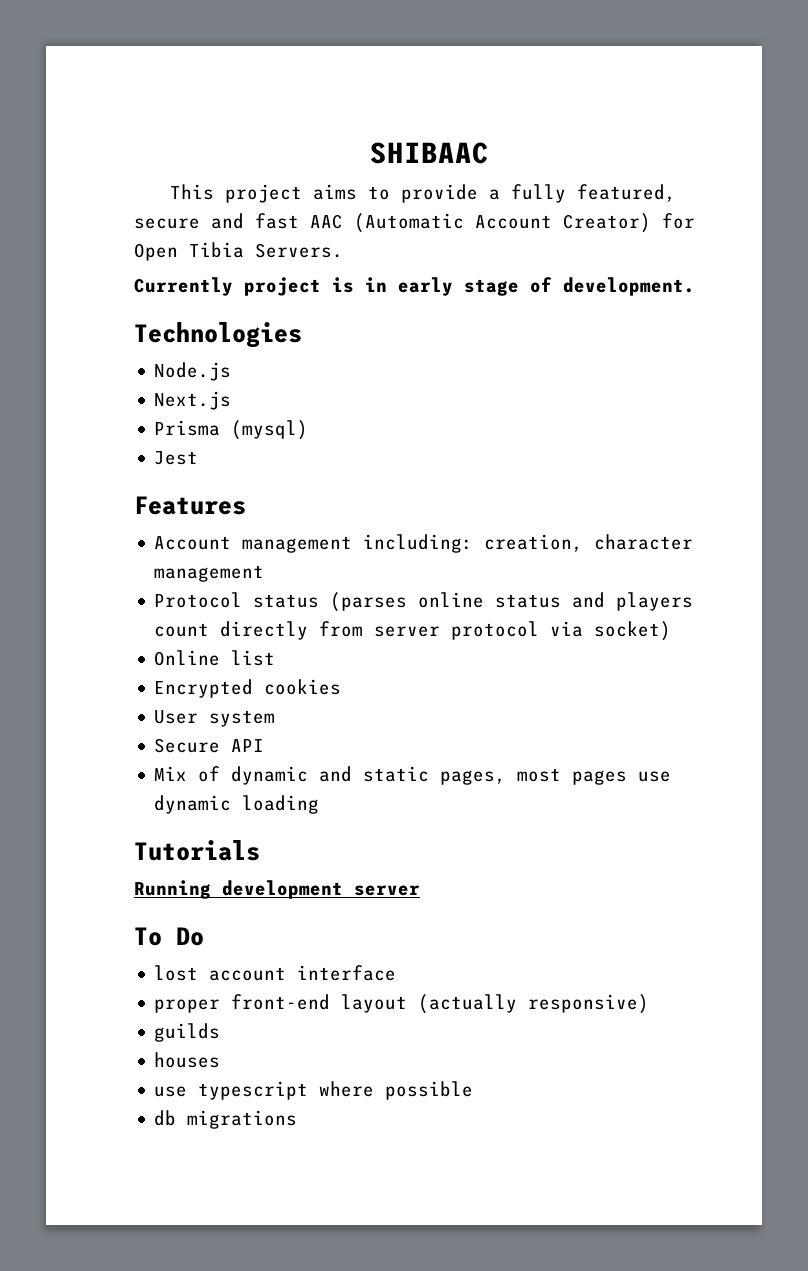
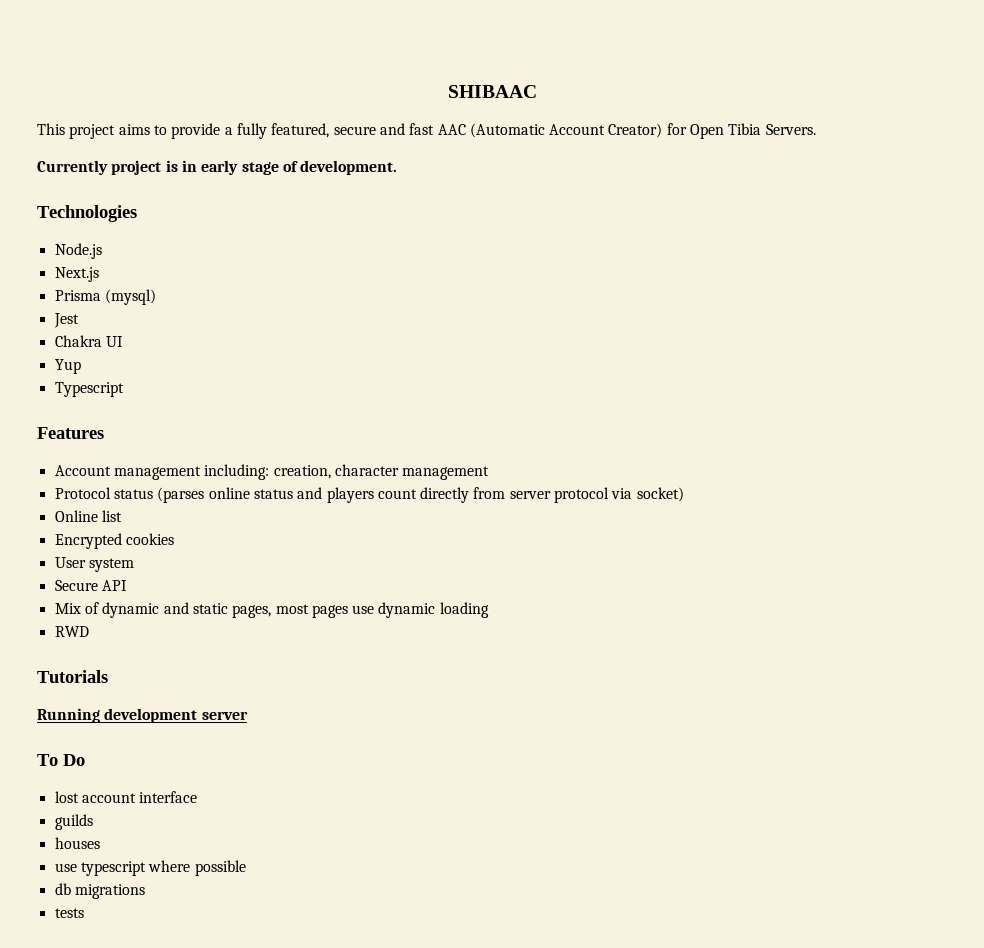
(199, 458) none -> [54,335,123,347] [54,359,81,374] [54,382,124,397] // Chakra UI // Yup // Typescript
(320, 804) none -> [54,626,89,637] // RWD
[154,994,650,1014] // proper front-end layout (actually responsive) -> (198, 797) none
(298, 1119) none -> [54,908,84,918] // tests

